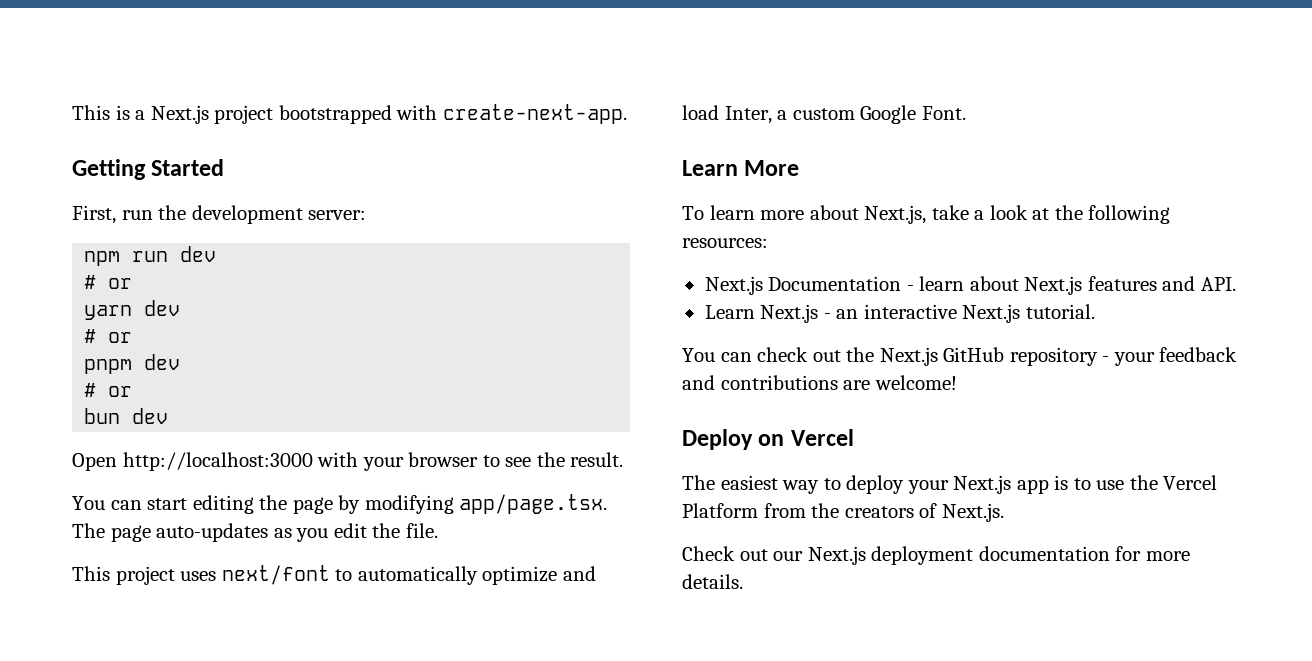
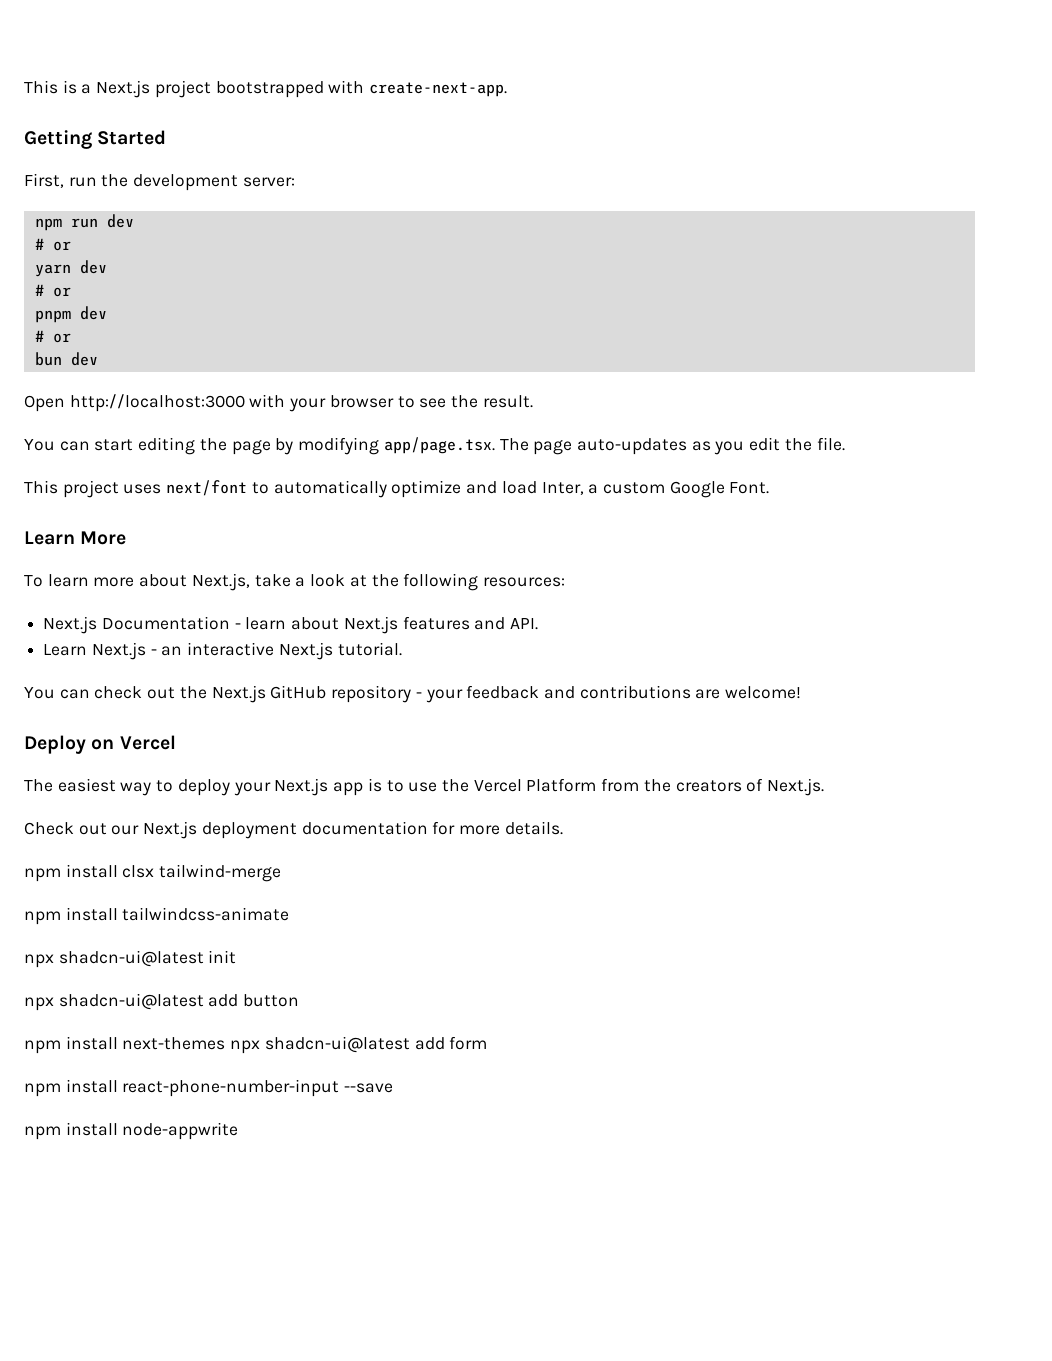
(743, 581) none -> [24,864,282,882] [24,907,290,925] [24,950,237,968] [24,993,300,1011] [24,1036,488,1054] [24,1079,394,1097] [24,1122,239,1140] // npm install clsx tailwind-merge // npm install tailwindcss-animate // npx shadcn-ui@latest init // npx shadcn-ui@latest add button // npm install next-themes npx shadcn-ui@latest add form // npm install react-phone-number-input --save // npm install node-appwrite

